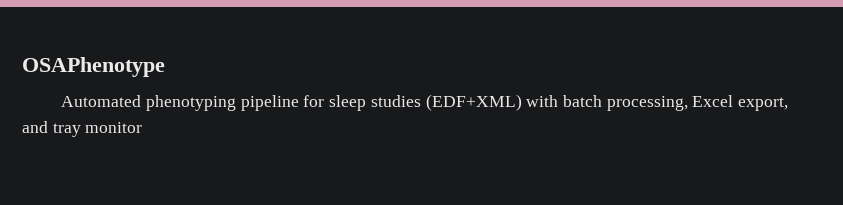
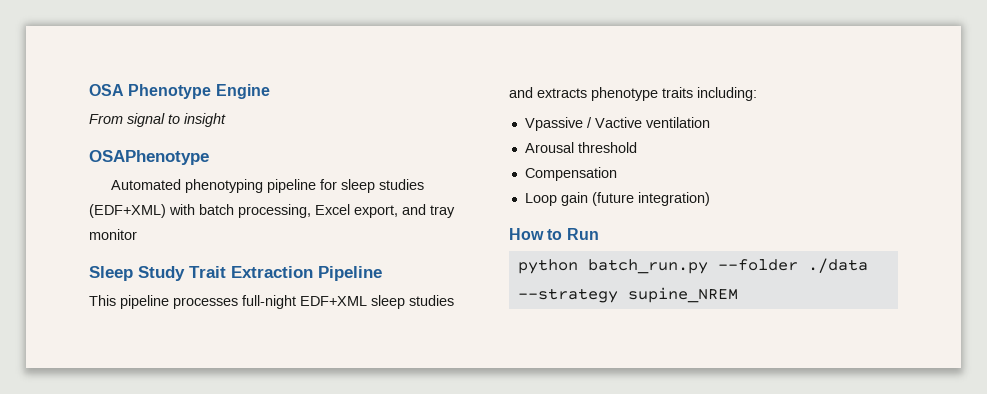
(22, 67) none -> [89,84,270,99] [89,113,226,127] OSA Phenotype Engine // From signal to insight //
(143, 127) none -> [89,266,382,281] [89,295,454,309] [509,87,757,101] [524,117,710,131] [524,142,637,153] [524,167,617,181] [524,192,710,206] [509,228,599,240] [517,258,868,274] [517,287,738,303] // Sleep Study Trait Extraction Pipeline // This pipeline processes full-night EDF+XML sleep studies and extracts phenotype traits including: // Vpassive / Vactive ventilation // Arousal threshold // Compensation // Loop gain (future integration) // How to Run // python batch_run.py --folder ./data --strategy supine_NREM

